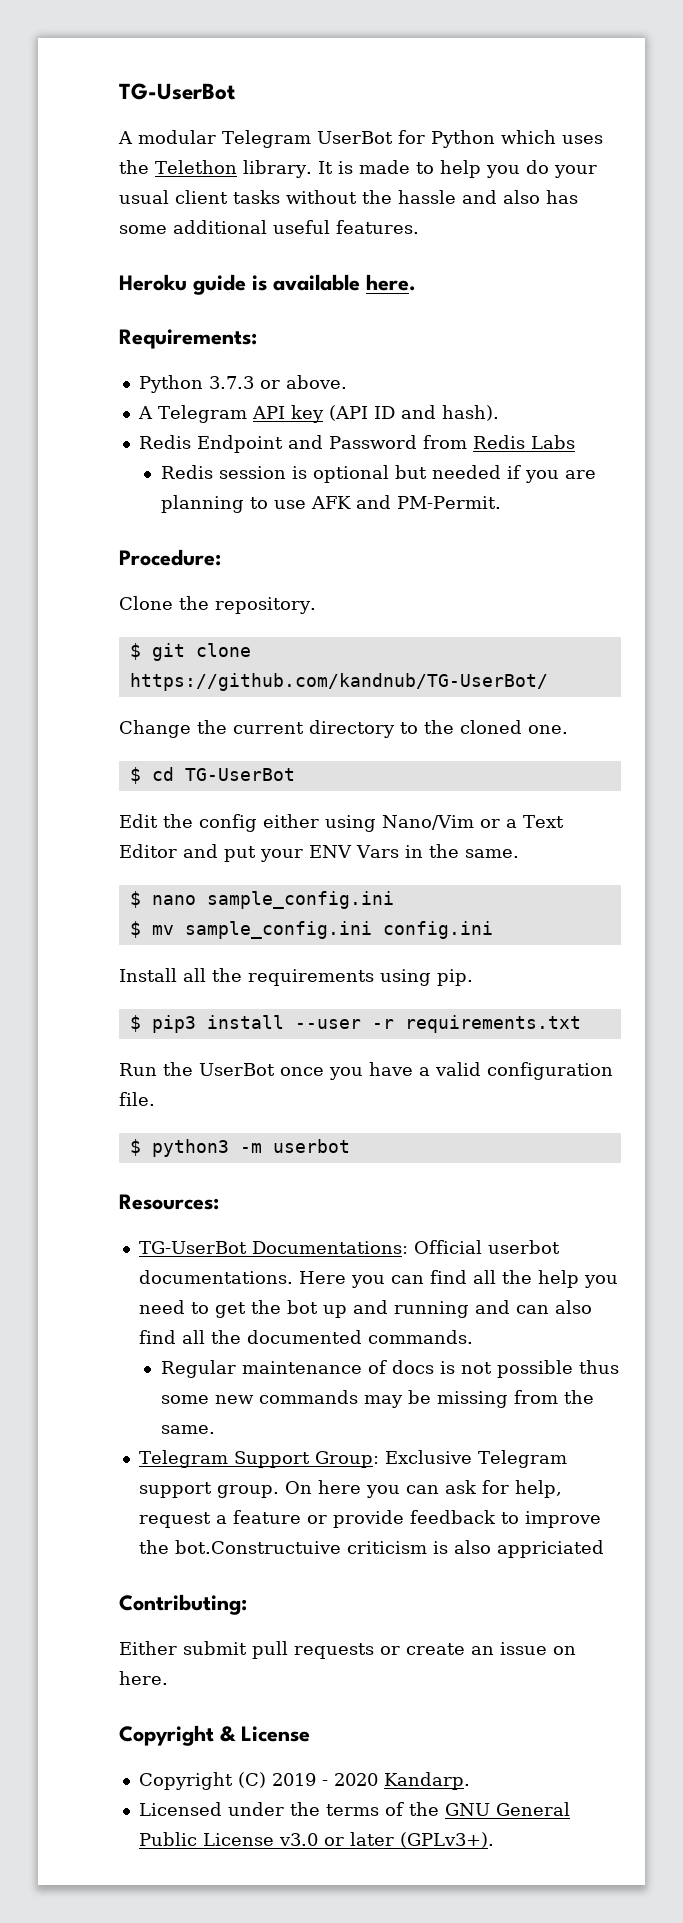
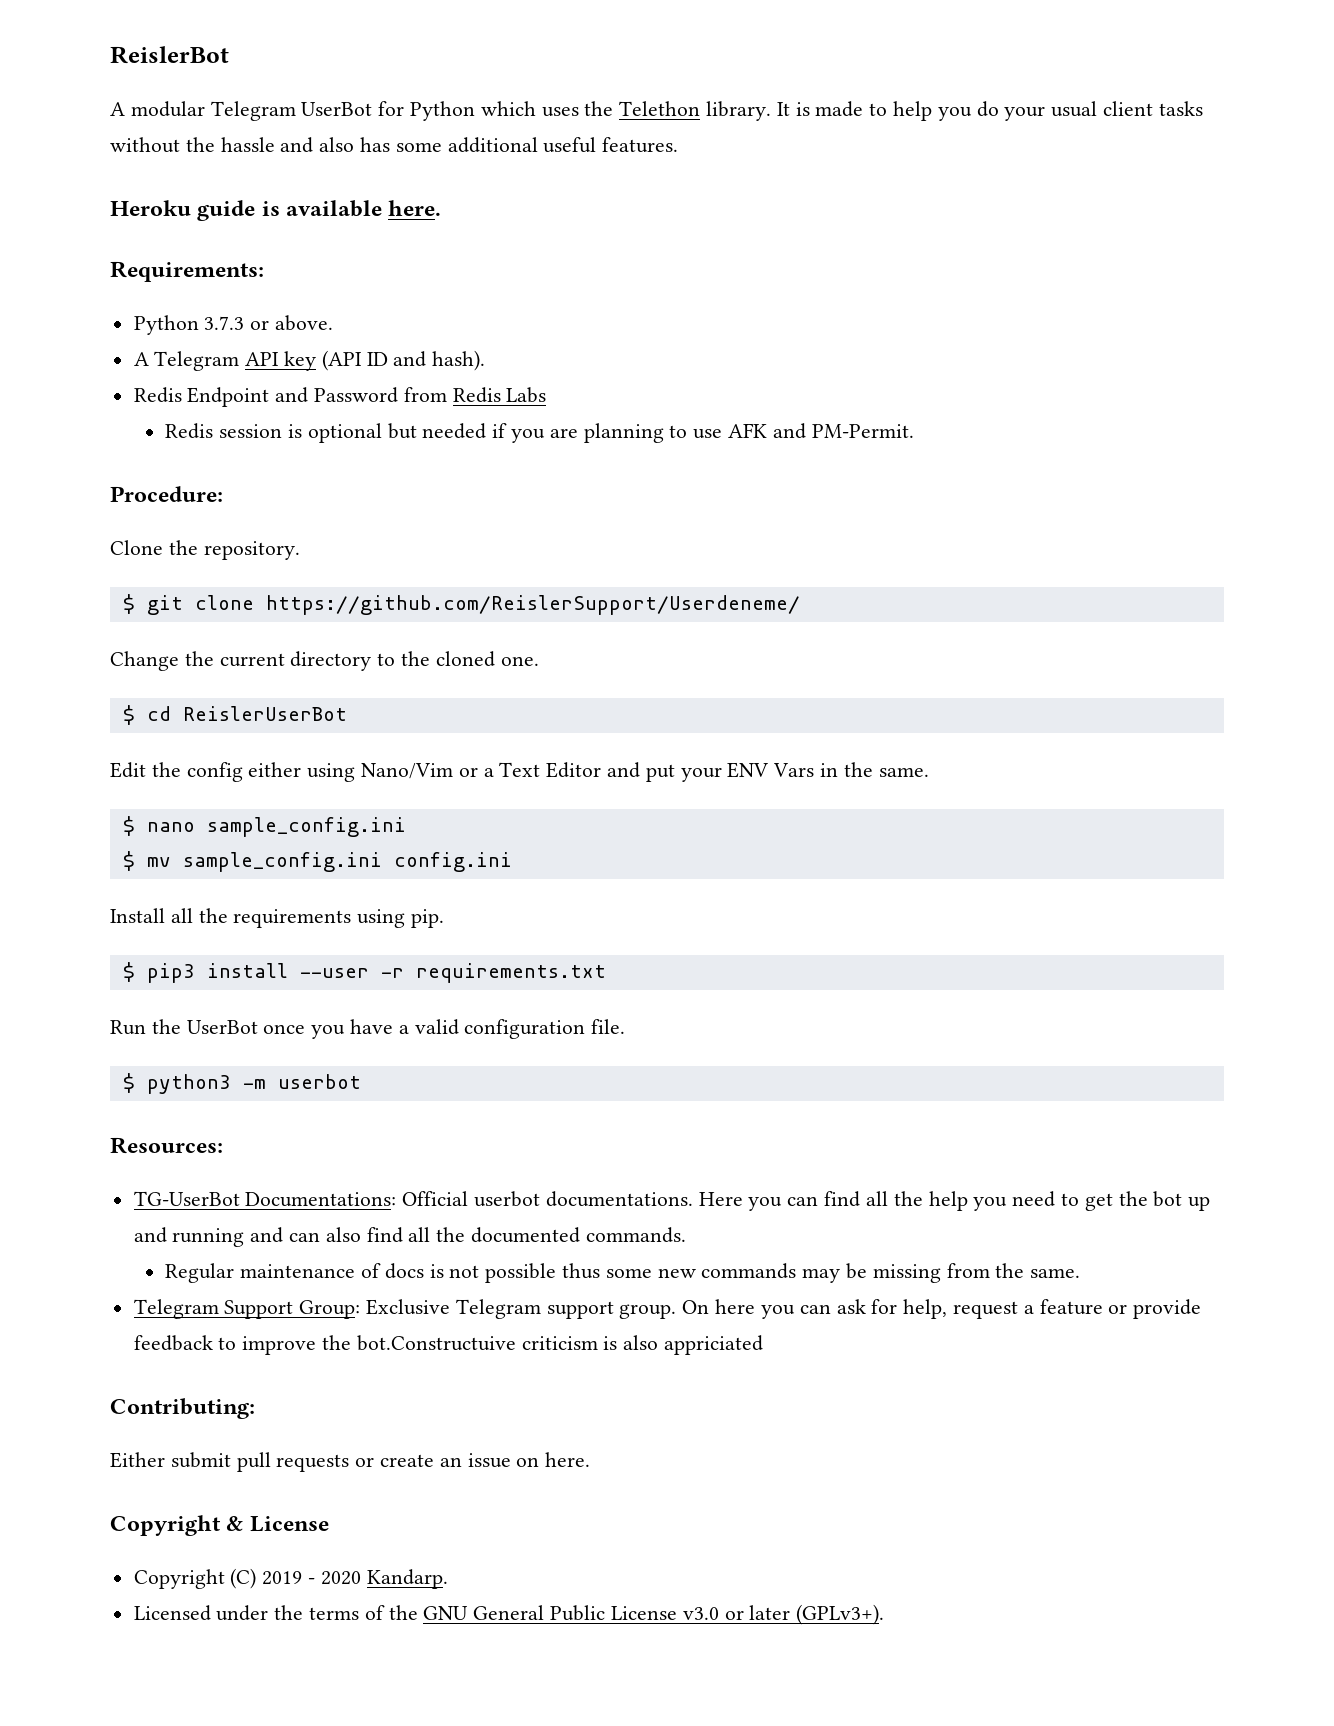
[119,83,235,100] TG-UserBot -> [110,46,229,64] ReislerBot
[129,673,548,691] https://github.com/kandnub/TG-UserBot/ -> [265,595,800,615] https://github.com/ReislerSupport/Userdeneme/
[184,768,295,781] TG-UserBot -> [182,706,347,721] ReislerUserBot

